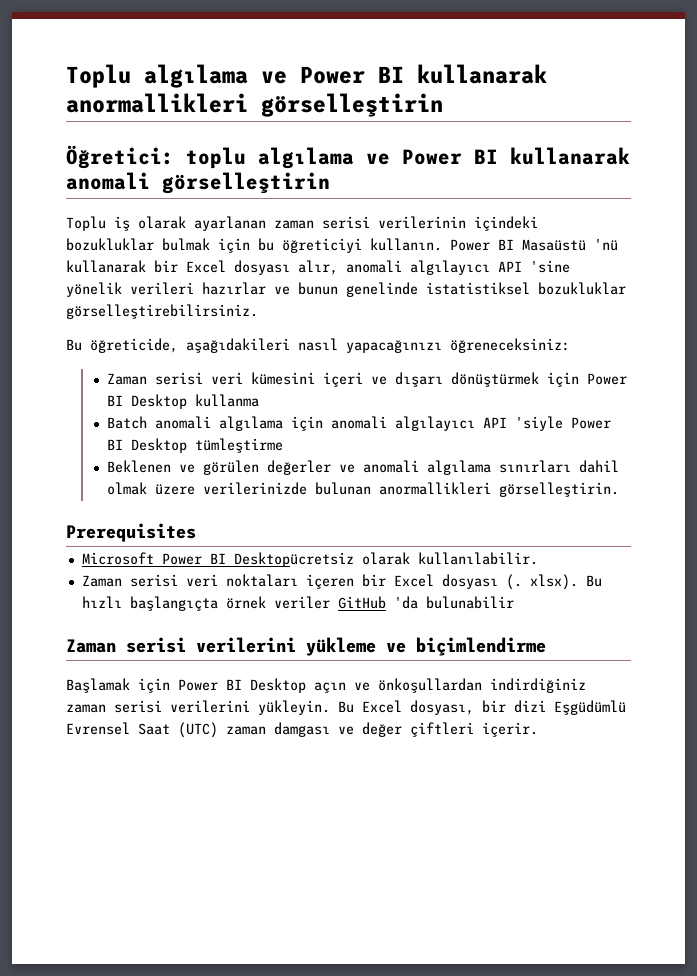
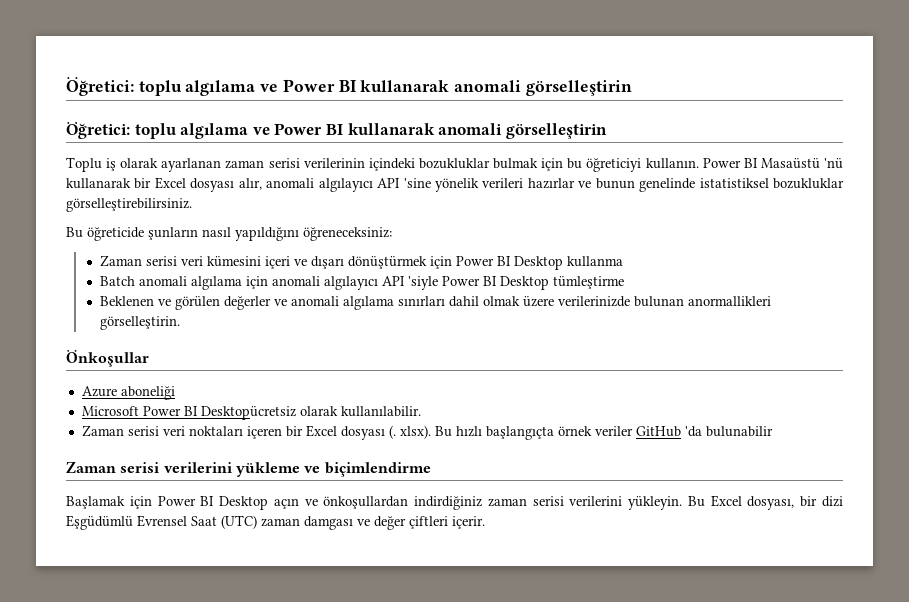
[66,64,547,88] [66,93,248,113] Toplu algılama ve Power BI kullanarak anormallikleri -> [66,77,522,96] Öğretici: toplu algılama ve Power BI kullanarak anomali
[90,338,442,353] öğreticide, aşağıdakileri nasıl yapacağınızı -> [87,227,299,241] öğreticide şunların nasıl yapıldığını
[66,523,196,542] Prerequisites -> [66,350,149,367] [81,386,175,400] Önkoşullar // Azure aboneliği

